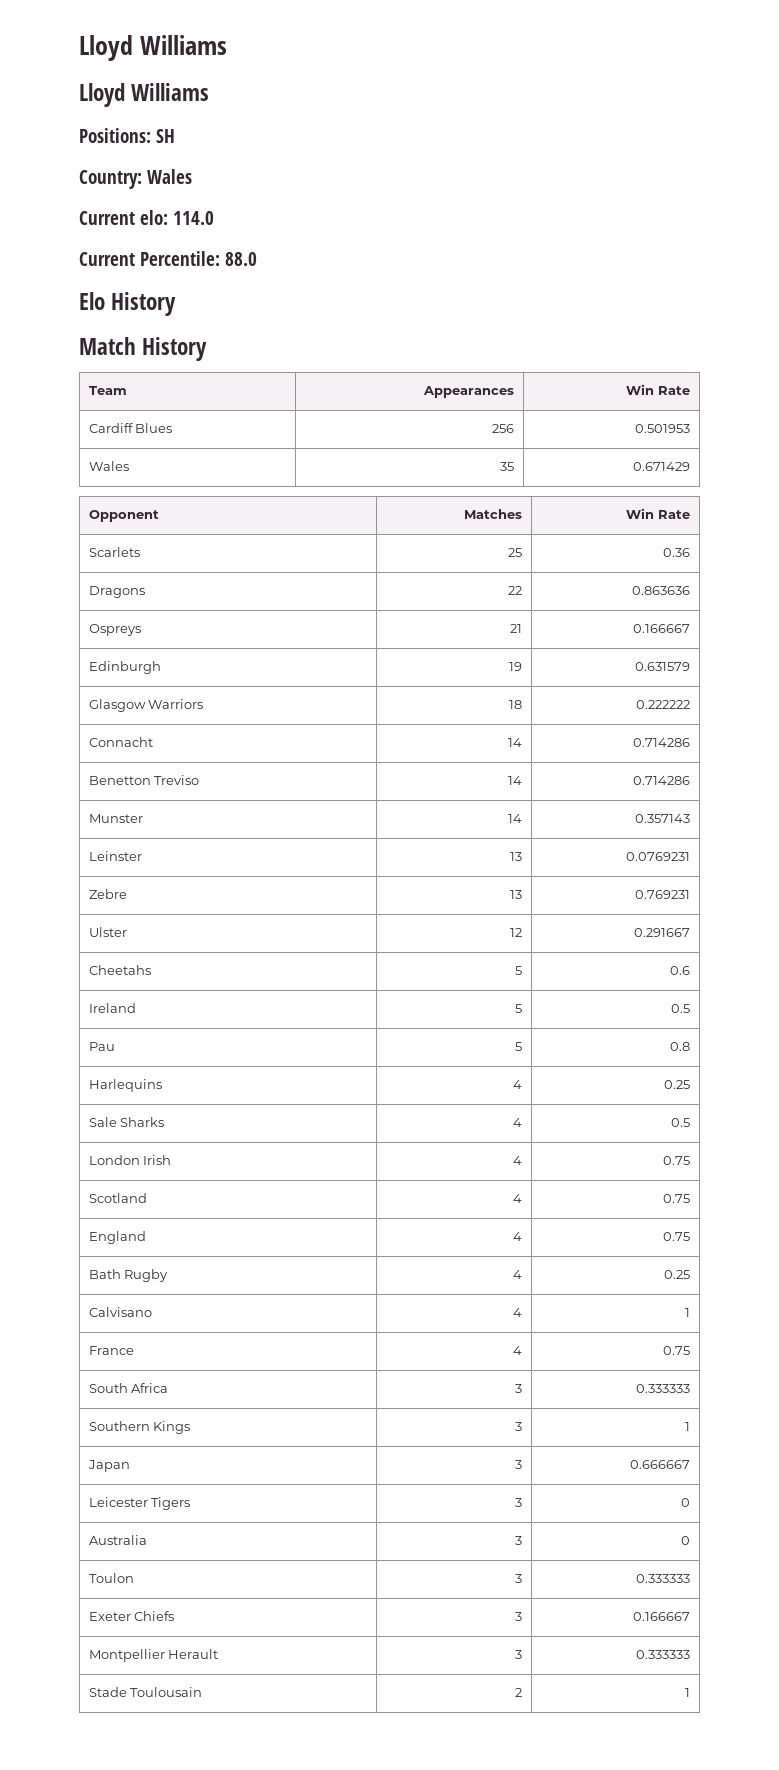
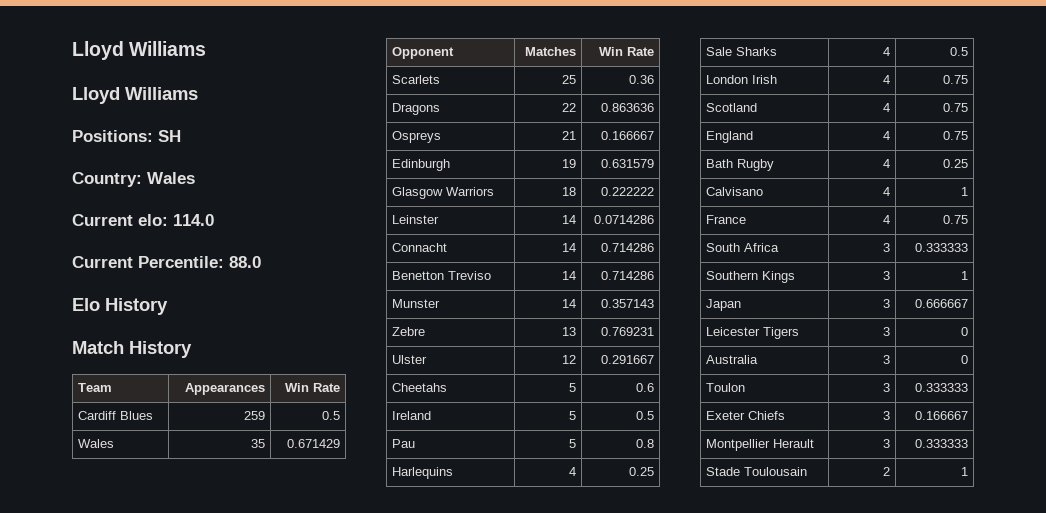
[492,424,515,433] [635,424,691,433] 256 | 0.501953 -> [243,411,265,420] [321,411,340,420] 259 | 0.5
(691, 704) none -> [392,215,440,224] [561,215,576,224] [593,215,654,224] // Leinster | 14 | 0.0714286
[88,851,142,861] [510,852,523,861] [626,852,691,861] // Leinster | 13 | 0.0769231 -> (654, 303) none

